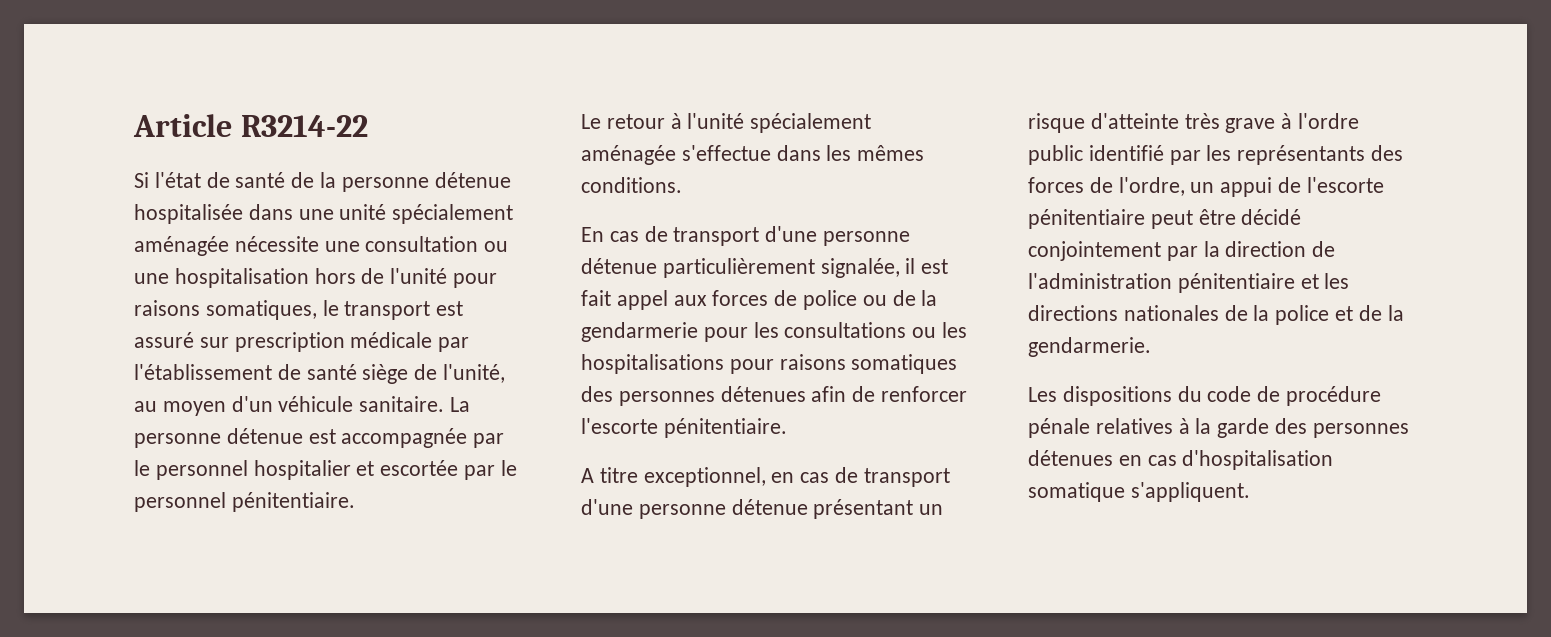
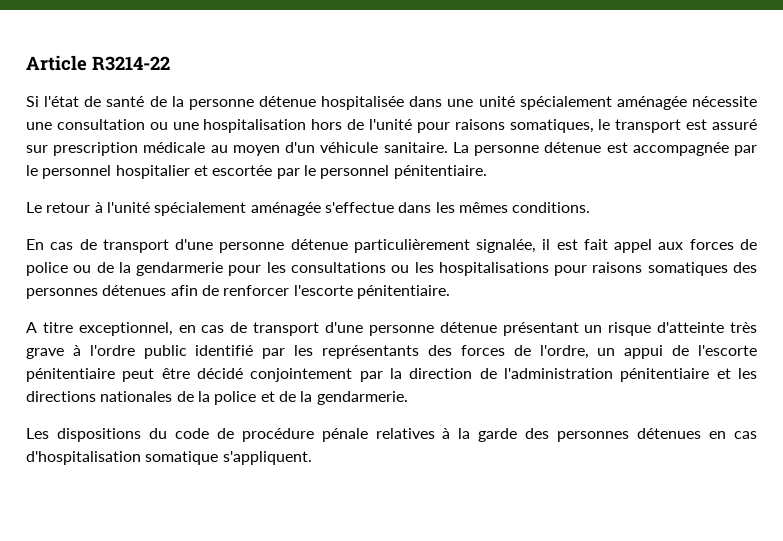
[438,337,470,352] [134,364,506,384] par l'établissement de santé siège de l'unité, -> (206, 147) none

